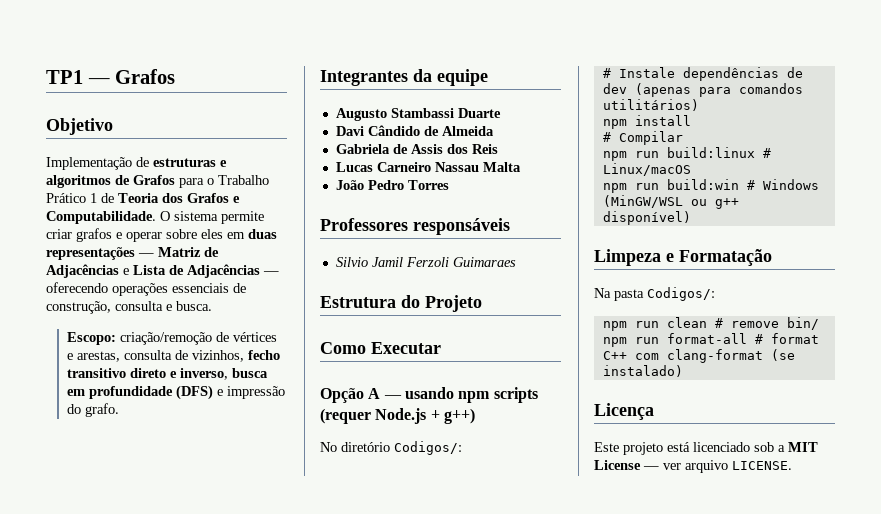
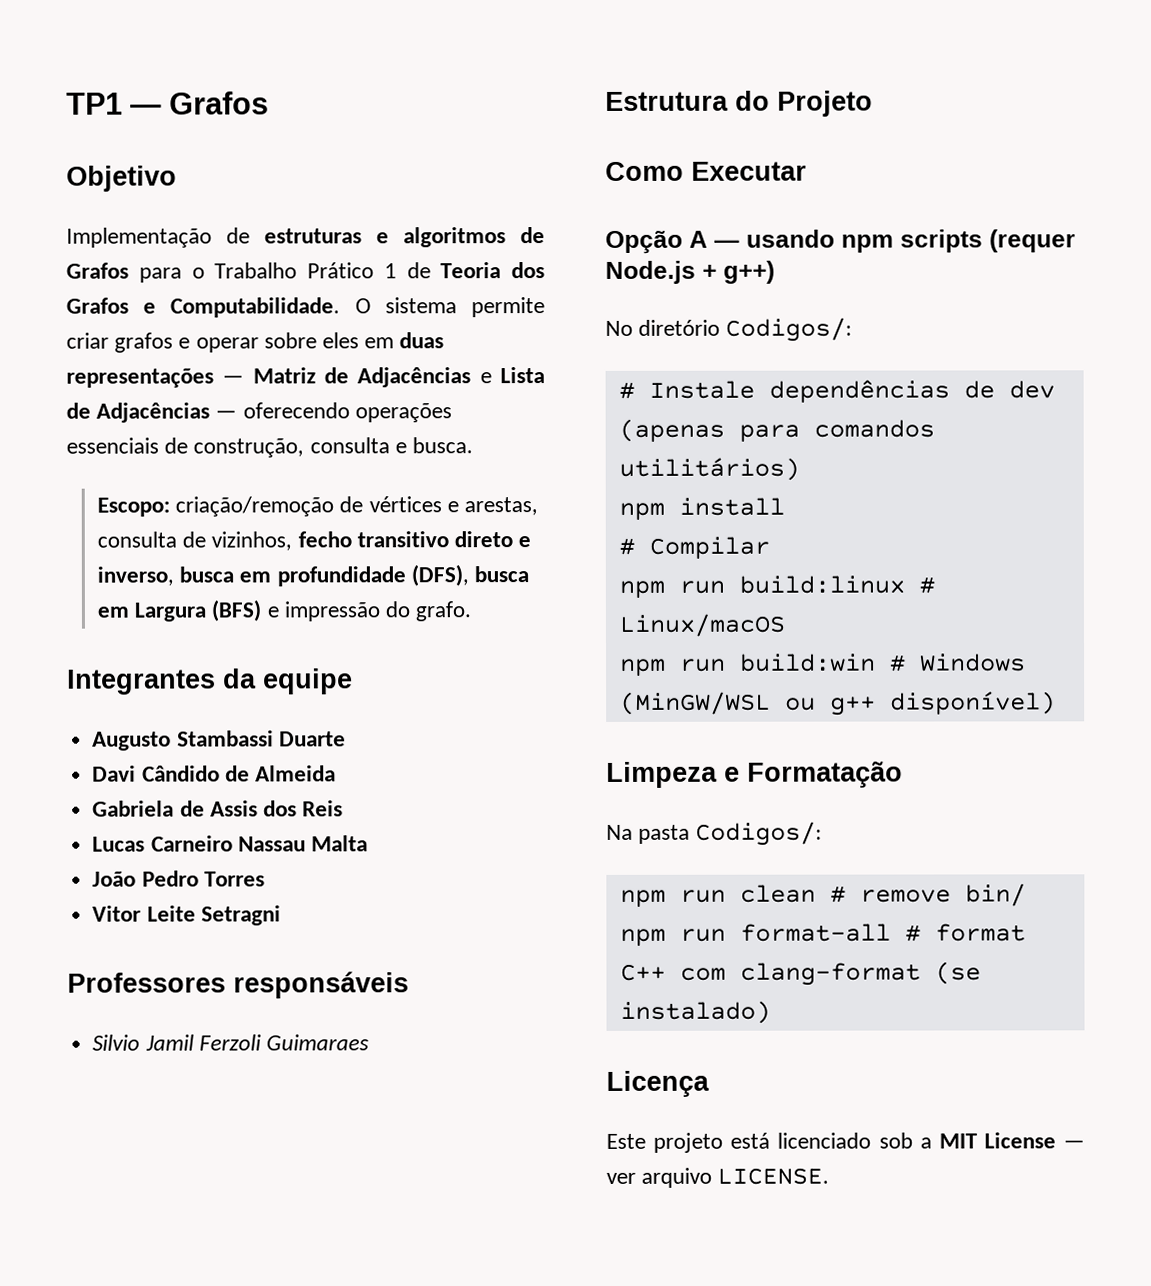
[176,385,214,400] (DFS) -> [410,564,530,587] [96,599,262,622] (DFS), busca em Largura (BFS)
(449, 185) none -> [92,905,281,926] // Vitor Leite Setragni

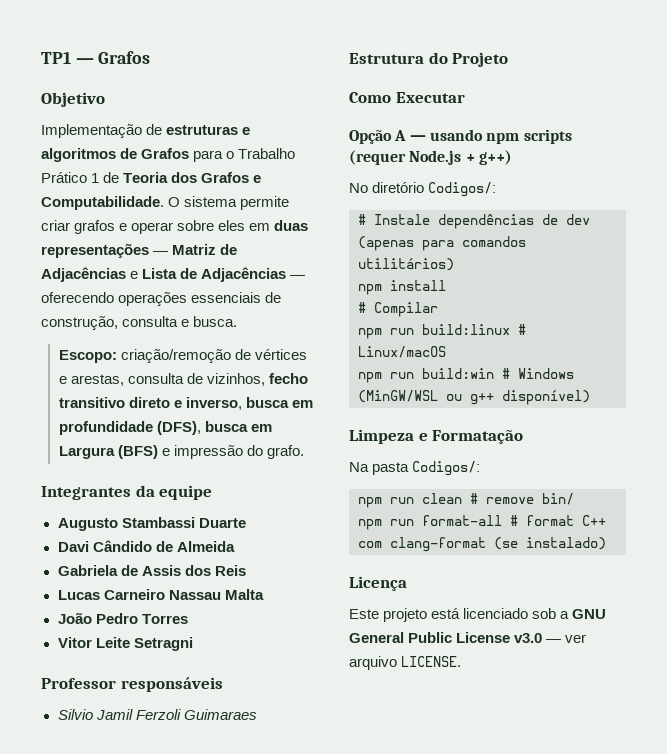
[67,972,226,993] Professores -> [41,678,116,689] Professor
[938,1132,1056,1149] MIT License -> [572,609,607,619] [349,632,543,643] GNU General Public License v3.0

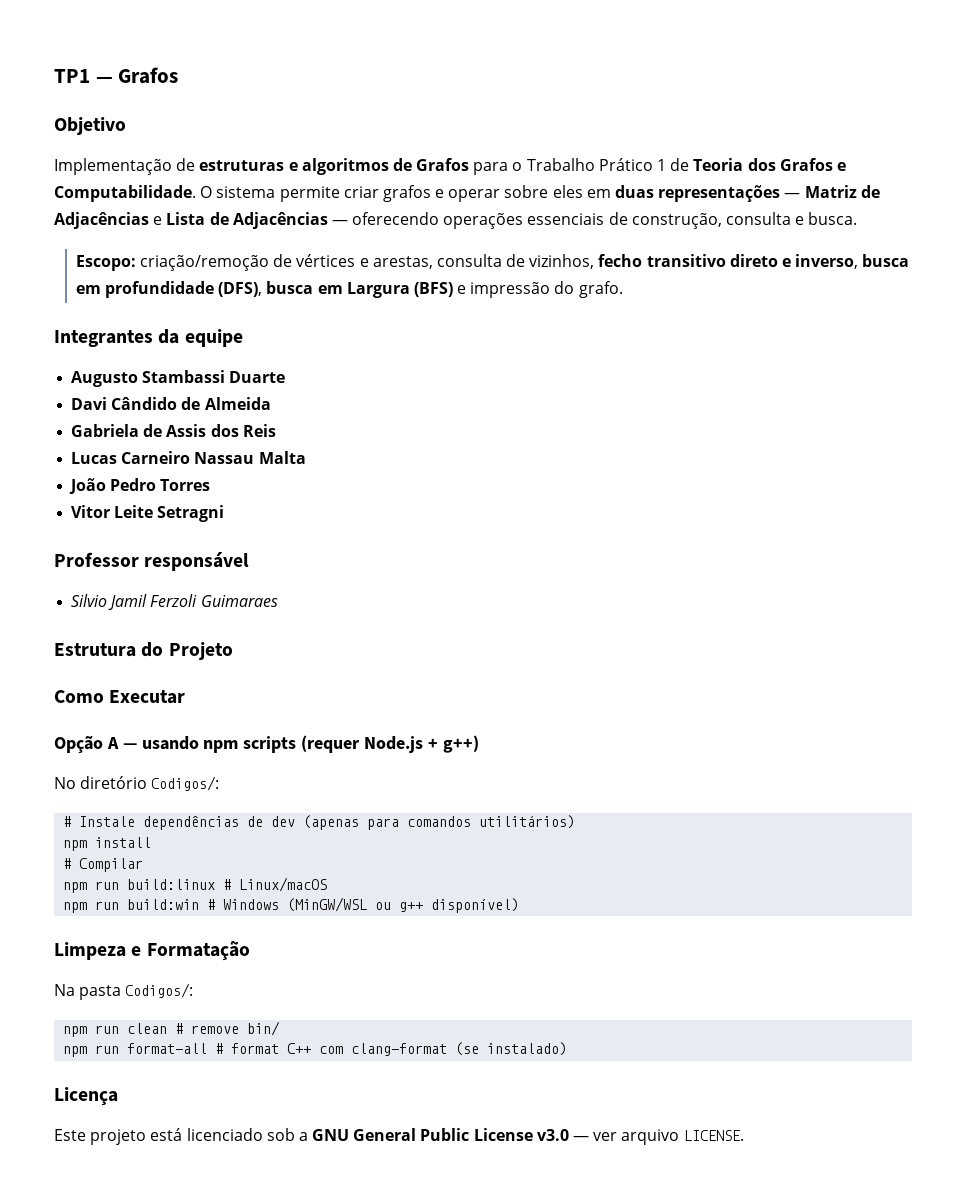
[120,677,223,692] responsáveis -> [144,552,250,571] responsável

